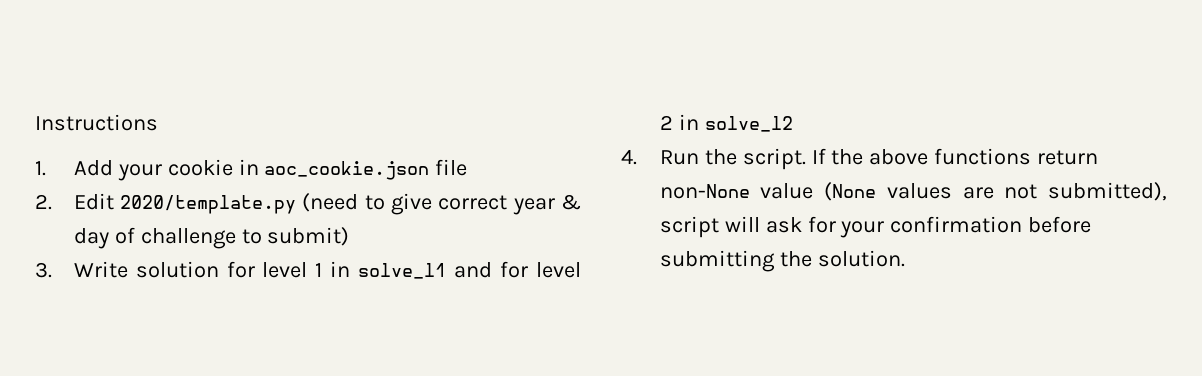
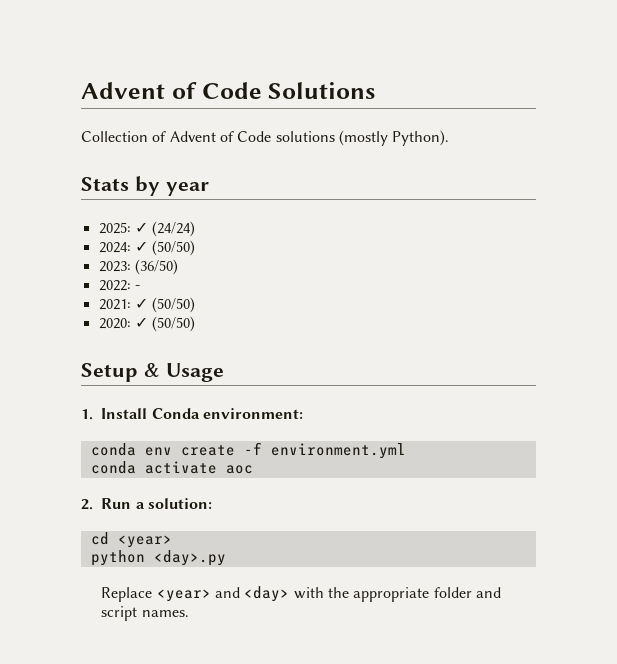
[35,114,158,131] [35,159,468,181] [35,193,581,215] [73,227,350,249] [35,261,581,279] [659,114,793,132] [621,148,1099,170] [659,182,1167,201] [659,216,1092,238] [659,250,905,272] Instructions // 1. Add your cookie in aoc_cookie.json file // 2. Edit 2020/template.py (need to give correct year & day of challenge to submit) // 3. Write solution for level 1 in solve_l1 and for level 2 in solve_l2 // 4. Run the script. If the above functions return non-None value (None values are not submitted), script will ask for your confirmation before submitting the solution. -> [81,82,376,99] [81,130,450,146] [81,176,209,196] [98,221,196,237] [98,240,196,256] [98,259,178,275] [98,280,140,291] [98,297,196,313] [98,316,196,332] [81,363,224,382] [81,408,304,420] [90,442,406,459] [90,461,253,474] [81,498,213,510] [90,532,172,548] [90,550,226,566] [101,586,501,602] [101,606,189,621] Advent of Code Solutions // Collection of Advent of Code solutions (mostly Python). // Stats by year // 2025: ✓ (24/24) // 2024: ✓ (50/50) // 2023: (36/50) // 2022: - // 2021: ✓ (50/50) // 2020: ✓ (50/50) // Setup & Usage // 1. Install Conda environment: // conda env create -f environment.yml // conda activate aoc // 2. Run a solution: // cd <year> // python <day>.py // Replace <year> and <day> with the appropriate folder and script names.

